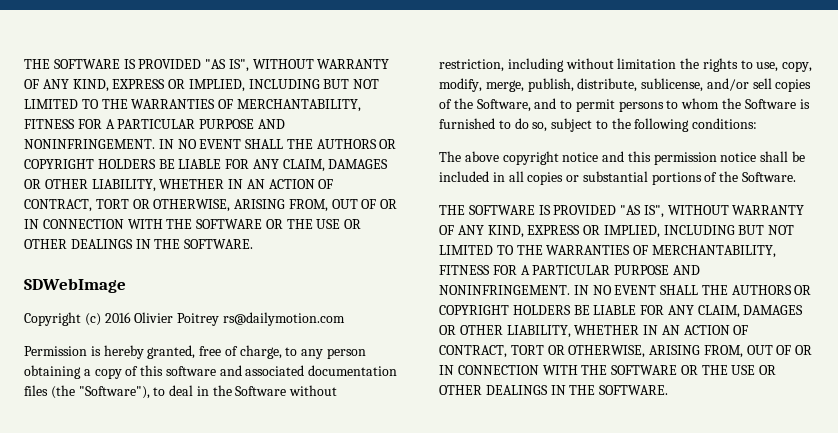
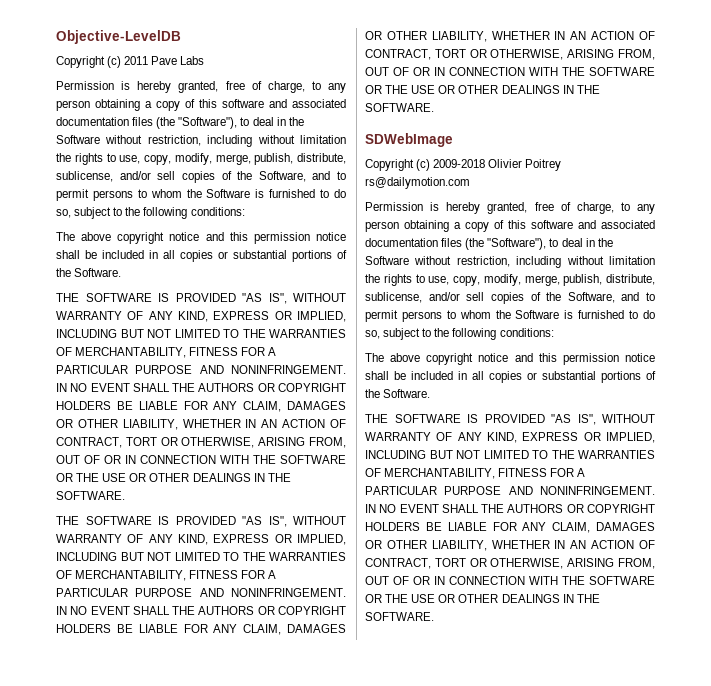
(24, 64) none -> [56,30,181,44] [56,56,205,68] [56,81,346,93] [56,99,346,111] [56,117,304,129] [56,135,346,147] [56,153,346,165] [56,171,346,183] [56,189,346,201] [56,207,245,219] [56,232,346,244] [56,250,347,262] [56,268,122,277] [56,293,346,304] [56,311,346,322] [56,329,346,338] [56,347,277,358] [56,365,346,374] [56,383,346,392] [56,401,346,412] [56,419,346,430] [56,437,346,448] [56,455,346,464] [56,473,291,482] [56,491,125,500] Objective-LevelDB // Copyright (c) 2011 Pave Labs // Permission is hereby granted, free of charge, to any person obtaining a copy of this software and associated documentation files (the "Software"), to deal in the Software without restriction, including without limitation the rights to use, copy, modify, merge, publish, distribute, sublicense, and/or sell copies of the Software, and to permit persons to whom the Software is furnished to do so, subject to the following conditions: // The above copyright notice and this permission notice shall be included in all copies or substantial portions of the Software. // THE SOFTWARE IS PROVIDED "AS IS", WITHOUT WARRANTY OF ANY KIND, EXPRESS OR IMPLIED, INCLUDING BUT NOT LIMITED TO THE WARRANTIES OF MERCHANTABILITY, FITNESS FOR A PARTICULAR PURPOSE AND NONINFRINGEMENT. IN NO EVENT SHALL THE AUTHORS OR COPYRIGHT HOLDERS BE LIABLE FOR ANY CLAIM, DAMAGES OR OTHER LIABILITY, WHETHER IN AN ACTION OF CONTRACT, TORT OR OTHERWISE, ARISING FROM, OUT OF OR IN CONNECTION WITH THE SOFTWARE OR THE USE OR OTHER DEALINGS IN THE SOFTWARE. //
[104,312,131,323] 2016 -> [433,159,486,168] 2009-2018

